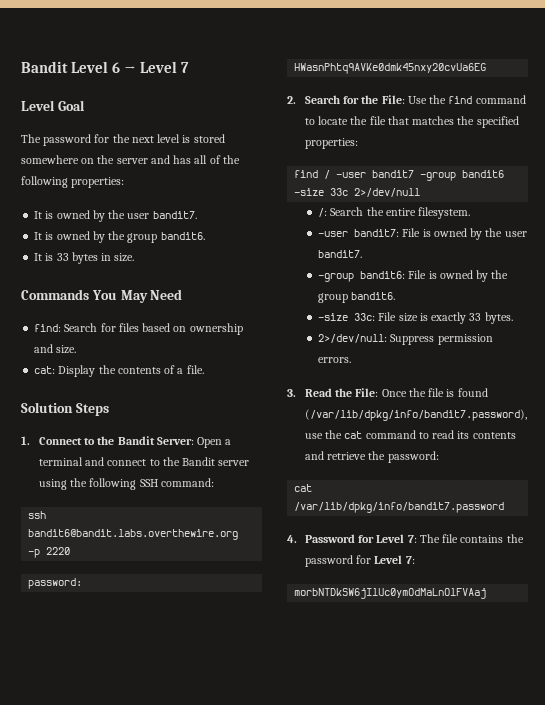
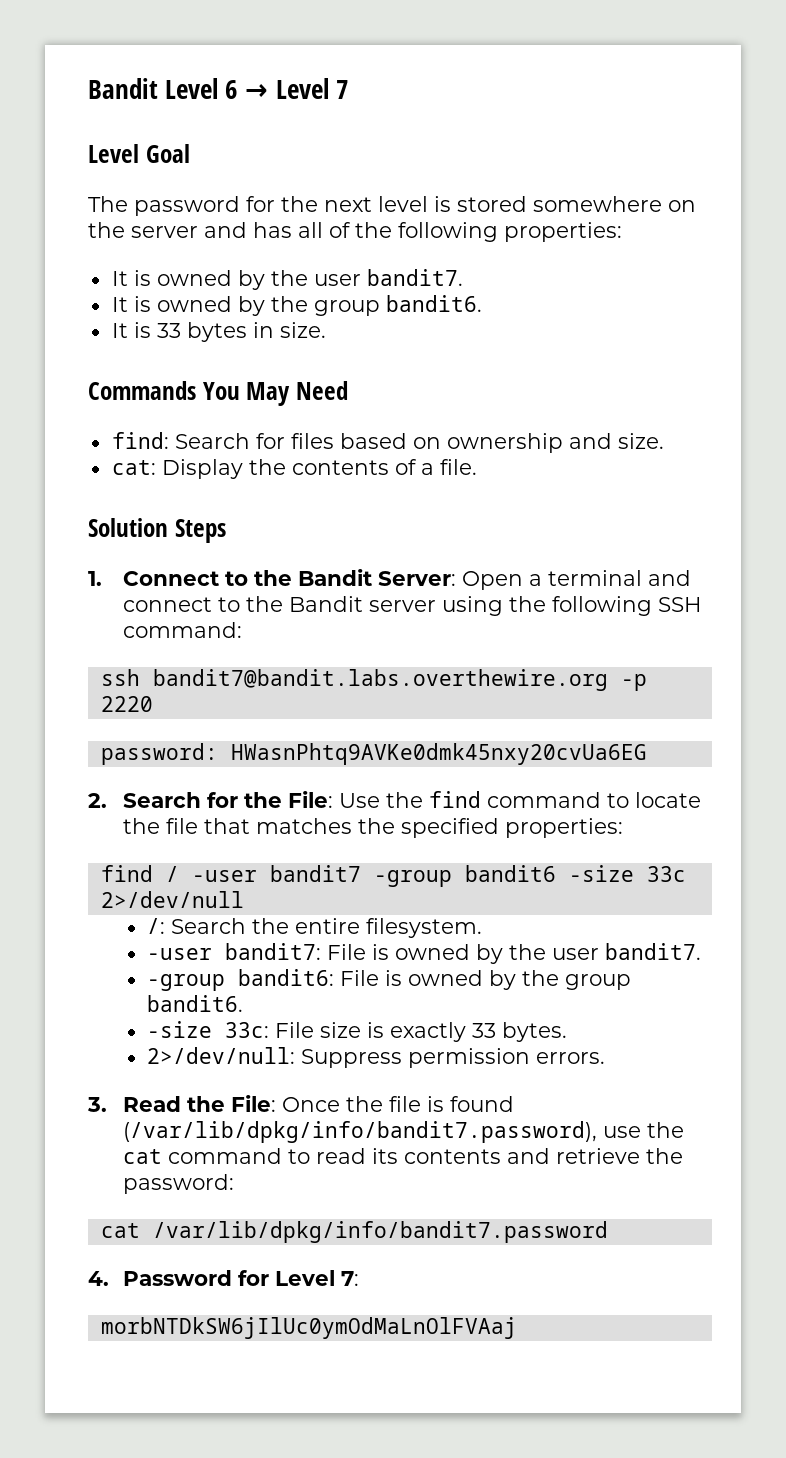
[28,529,239,540] bandit6@bandit.labs.overthewire.org -> [152,669,608,691] bandit7@bandit.labs.overthewire.org
[419,534,524,543] [305,555,415,567] The file contains the password for Level 7: -> (360, 1278) none

